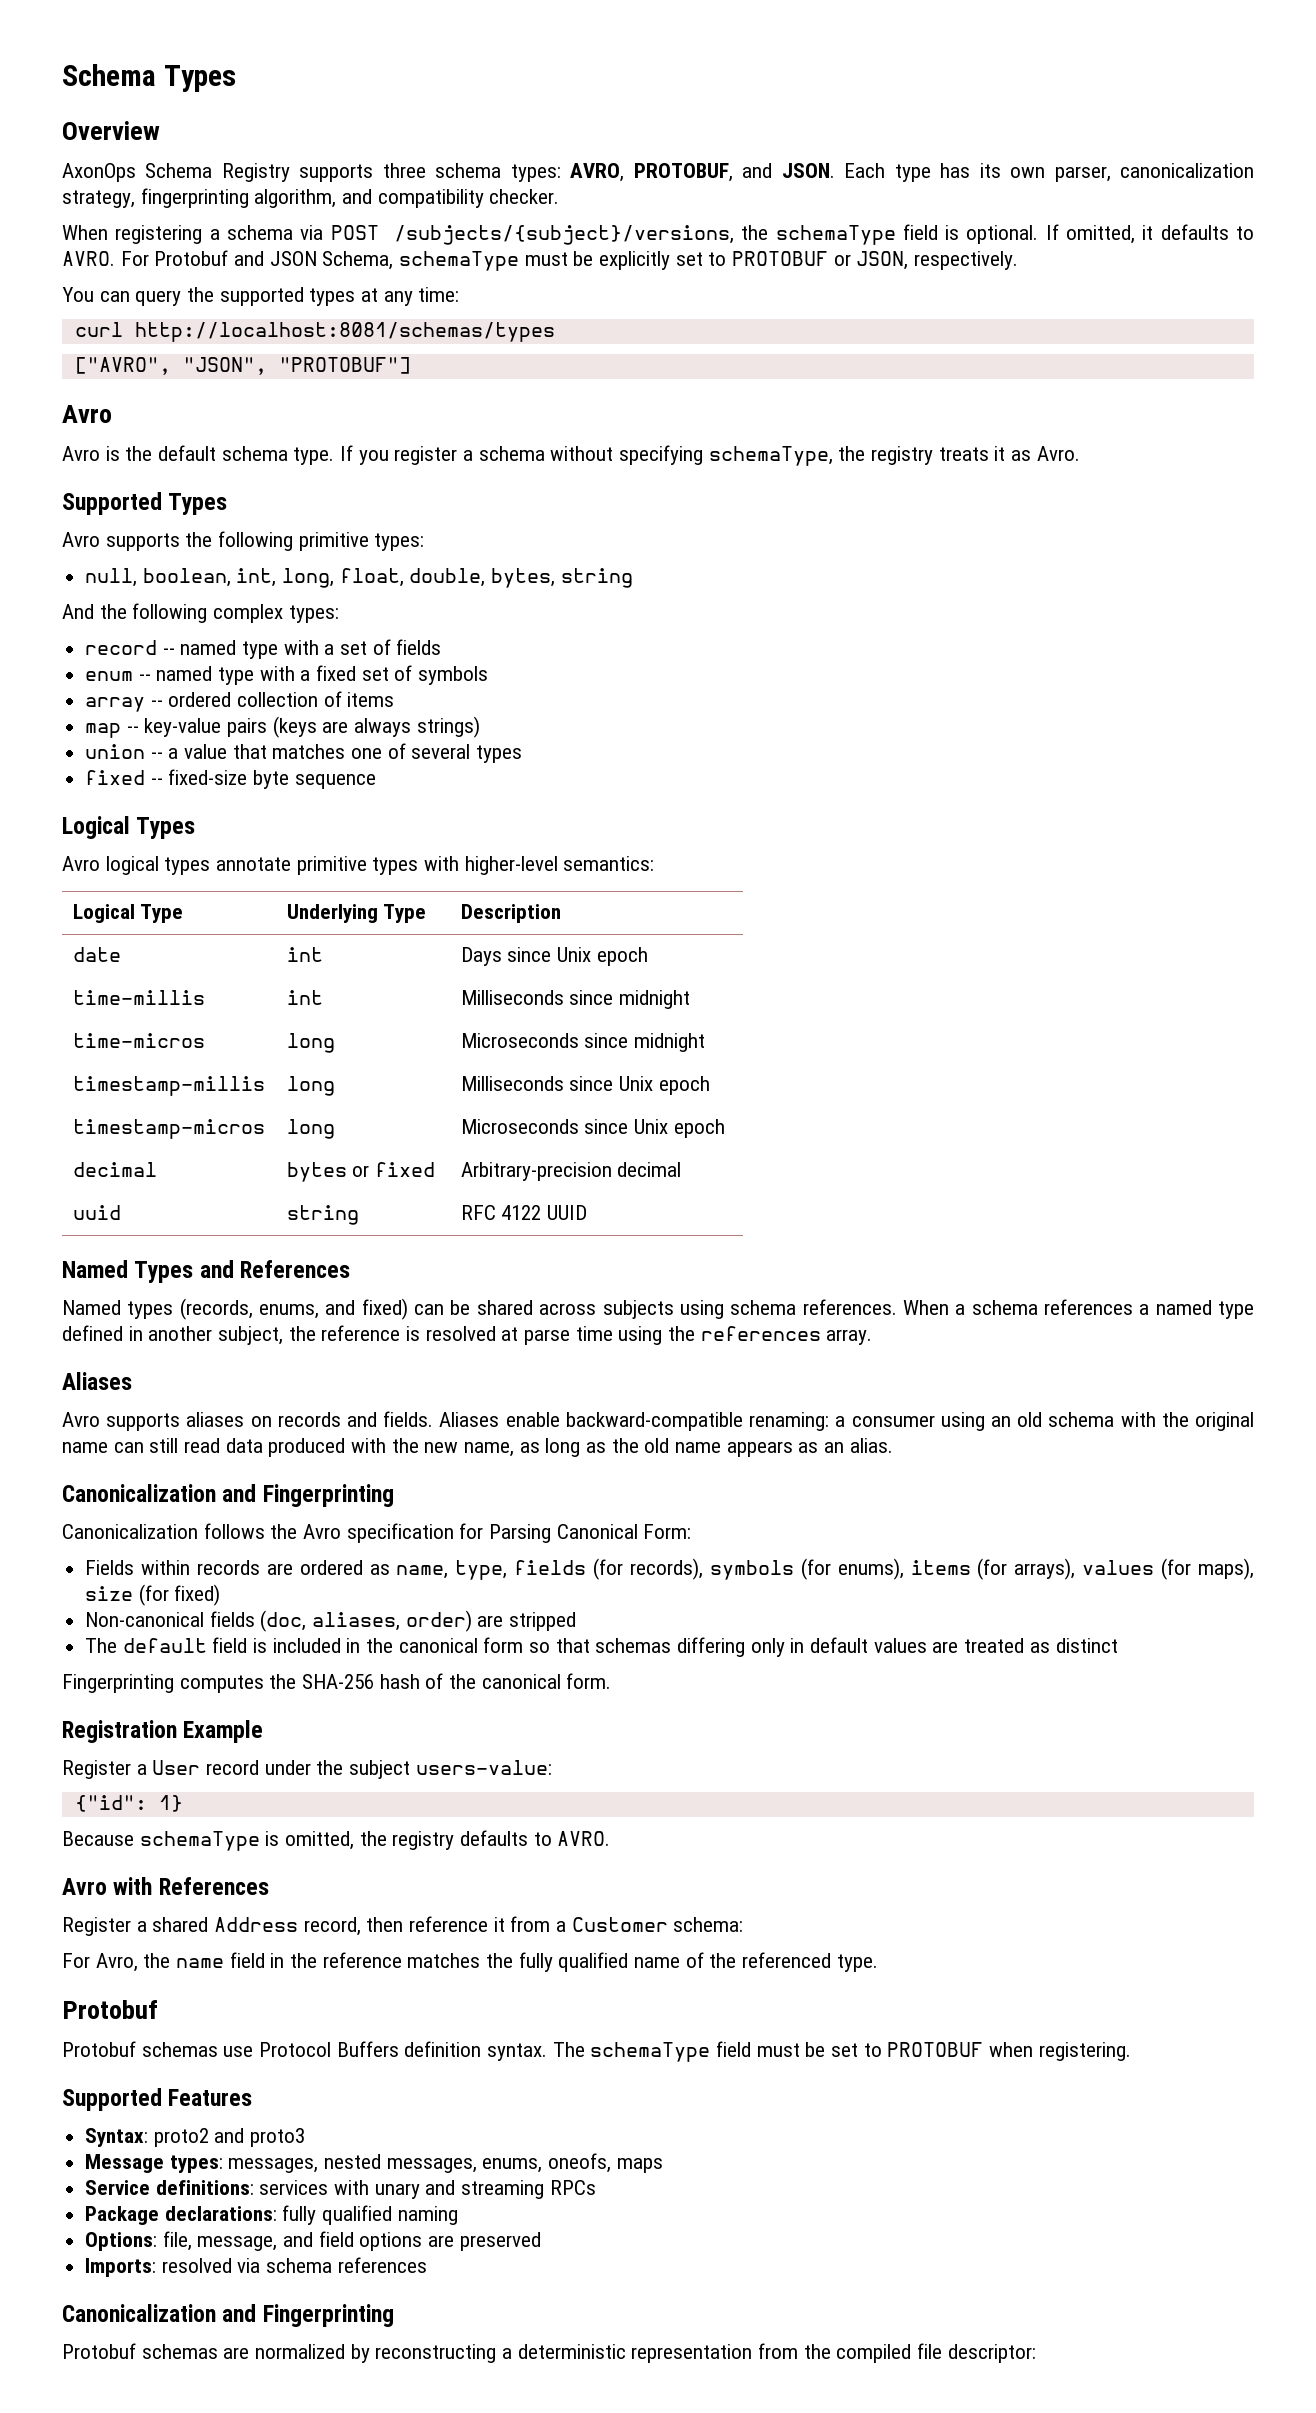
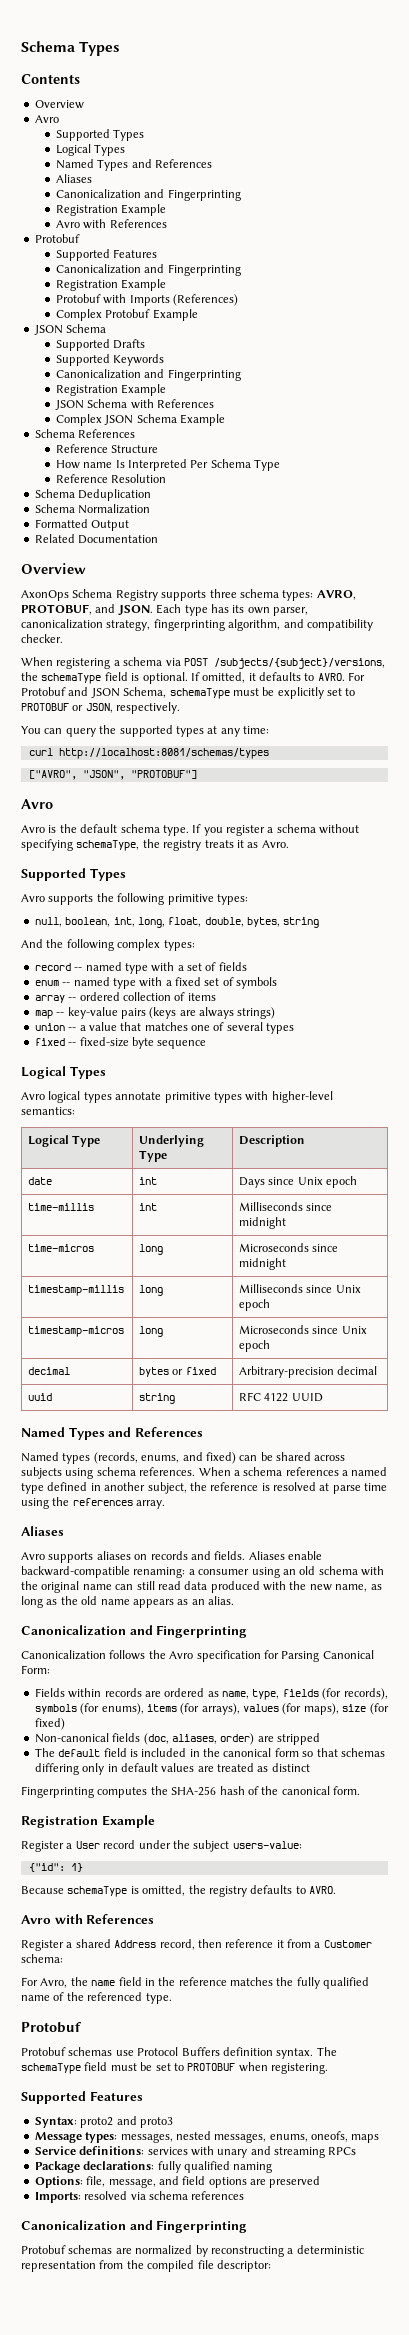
(236, 78) none -> [21,74,80,84] [34,100,84,109] [34,115,59,123] [55,129,145,141] [55,144,126,156] [55,159,212,171] [55,174,92,183] [55,189,241,201] [55,204,167,216] [55,219,167,229] [34,234,80,243] [55,249,158,261] [55,264,241,276] [55,279,167,291] [55,294,238,306] [55,309,198,321] [33,324,107,335] [55,339,146,351] [55,354,165,366] [55,369,241,381] [55,384,167,396] [54,399,214,410] [55,414,225,426] [34,429,136,438] [55,444,159,453] [55,459,281,471] [55,474,167,483] [34,489,152,501] [34,504,151,514] [34,519,130,531] [34,534,159,544] // Contents // Overview // Avro // Supported Types // Logical Types // Named Types and References // Aliases // Canonicalization and Fingerprinting // Registration Example // Avro with References // Protobuf // Supported Features // Canonicalization and Fingerprinting // Registration Example // Protobuf with Imports (References) // Complex Protobuf Example // JSON Schema // Supported Drafts // Supported Keywords // Canonicalization and Fingerprinting // Registration Example // JSON Schema with References // Complex JSON Schema Example // Schema References // Reference Structure // How name Is Interpreted Per Schema Type // Reference Resolution // Schema Deduplication // Schema Normalization // Formatted Output // Related Documentation

